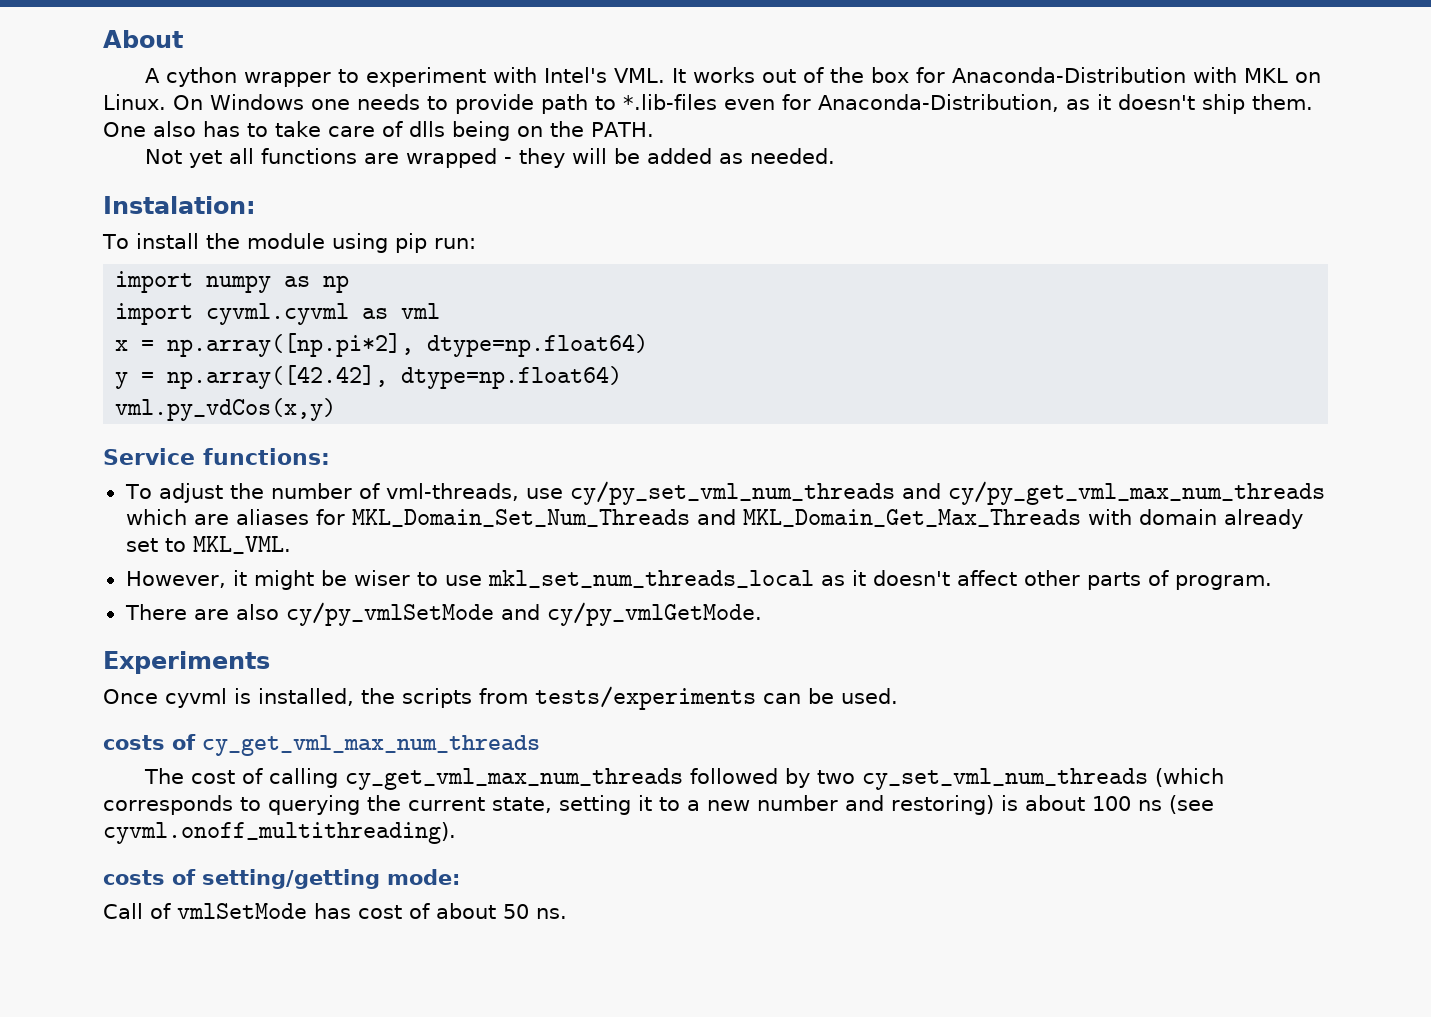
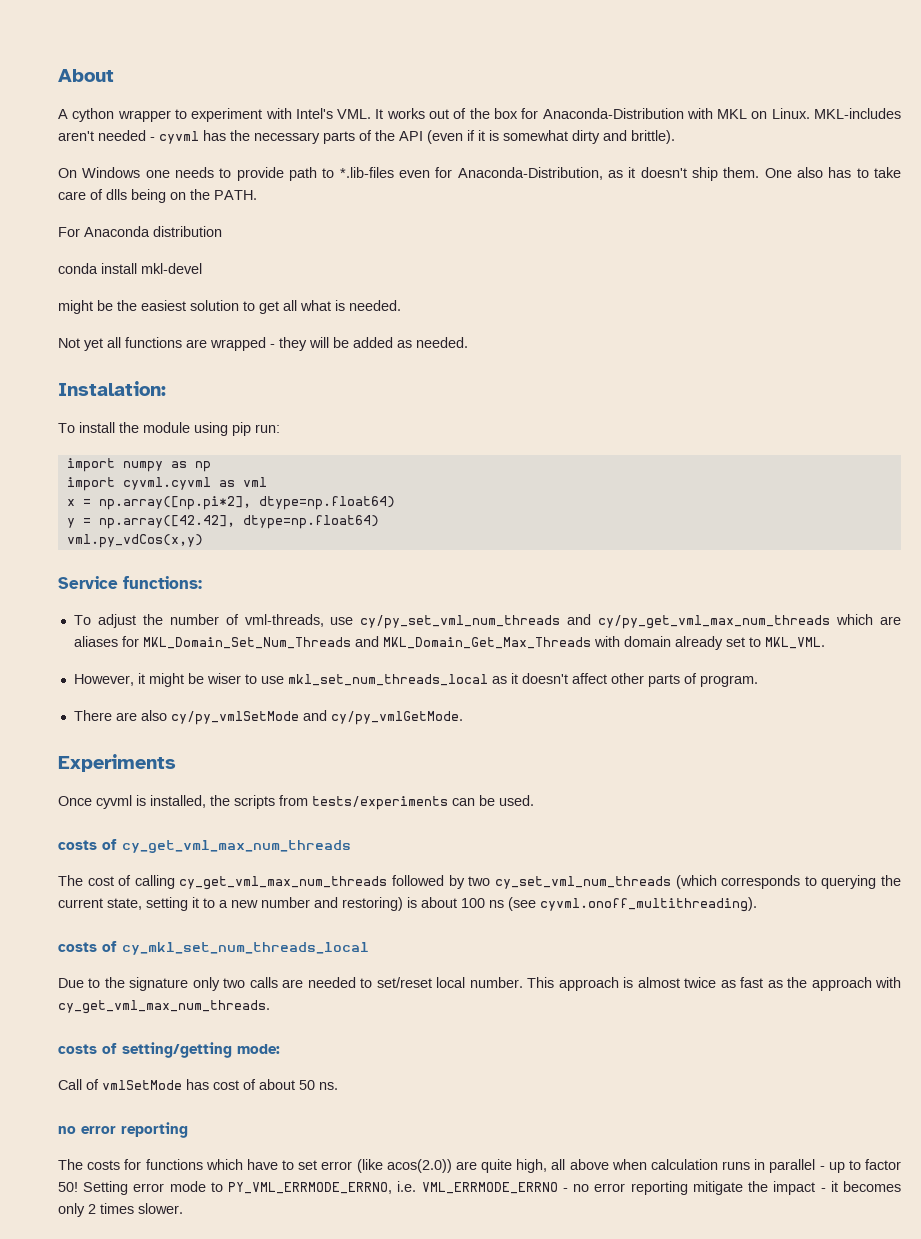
(166, 102) none -> [813,108,901,119] [58,130,675,144] MKL-includes aren't needed - cyvml has the necessary parts of the API (even if it is somewhat dirty and brittle). //
(654, 129) none -> [58,226,222,237] [58,263,202,274] [58,300,401,314] // For Anaconda distribution // conda install mkl-devel // might be the easiest solution to get all what is needed.
(456, 833) none -> [58,941,369,955] [58,977,902,991] [58,1000,270,1014] // costs of cy_mkl_set_num_threads_local // Due to the signature only two calls are needed to set/reset local number. This approach is almost twice as fast as the approach with cy_get_vml_max_num_threads.
(567, 913) none -> [58,1122,188,1138] [58,1159,901,1173] [58,1181,902,1195] [58,1203,183,1217] // no error reporting // The costs for functions which have to set error (like acos(2.0)) are quite high, all above when calculation runs in parallel - up to factor 50! Setting error mode to PY_VML_ERRMODE_ERRNO, i.e. VML_ERRMODE_ERRNO - no error reporting mitigate the impact - it becomes only 2 times slower.

